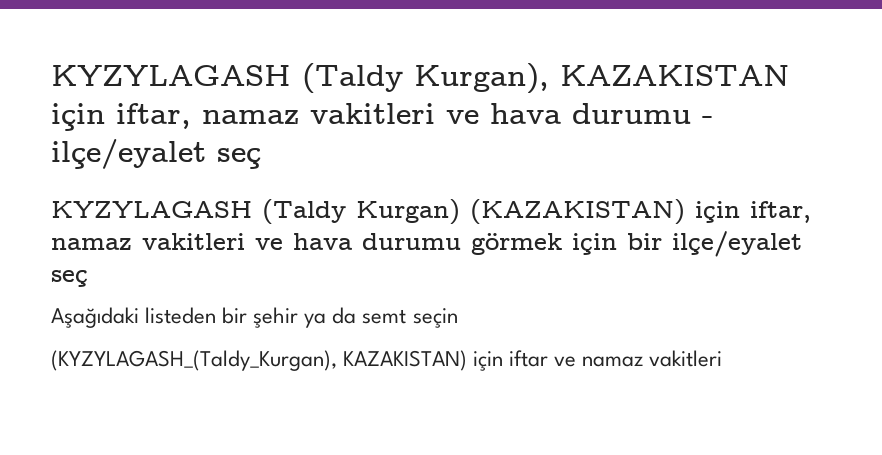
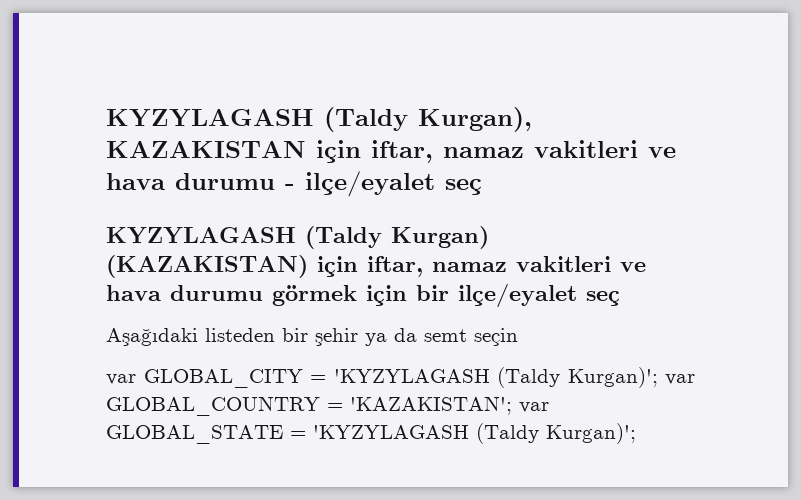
[51,350,723,371] (KYZYLAGASH_(Taldy_Kurgan), KAZAKISTAN) için iftar ve namaz vakitleri -> [106,367,695,388] [106,396,549,416] [106,423,636,444] var GLOBAL_CITY = 'KYZYLAGASH (Taldy Kurgan)'; var GLOBAL_COUNTRY = 'KAZAKISTAN'; var GLOBAL_STATE = 'KYZYLAGASH (Taldy Kurgan)';

